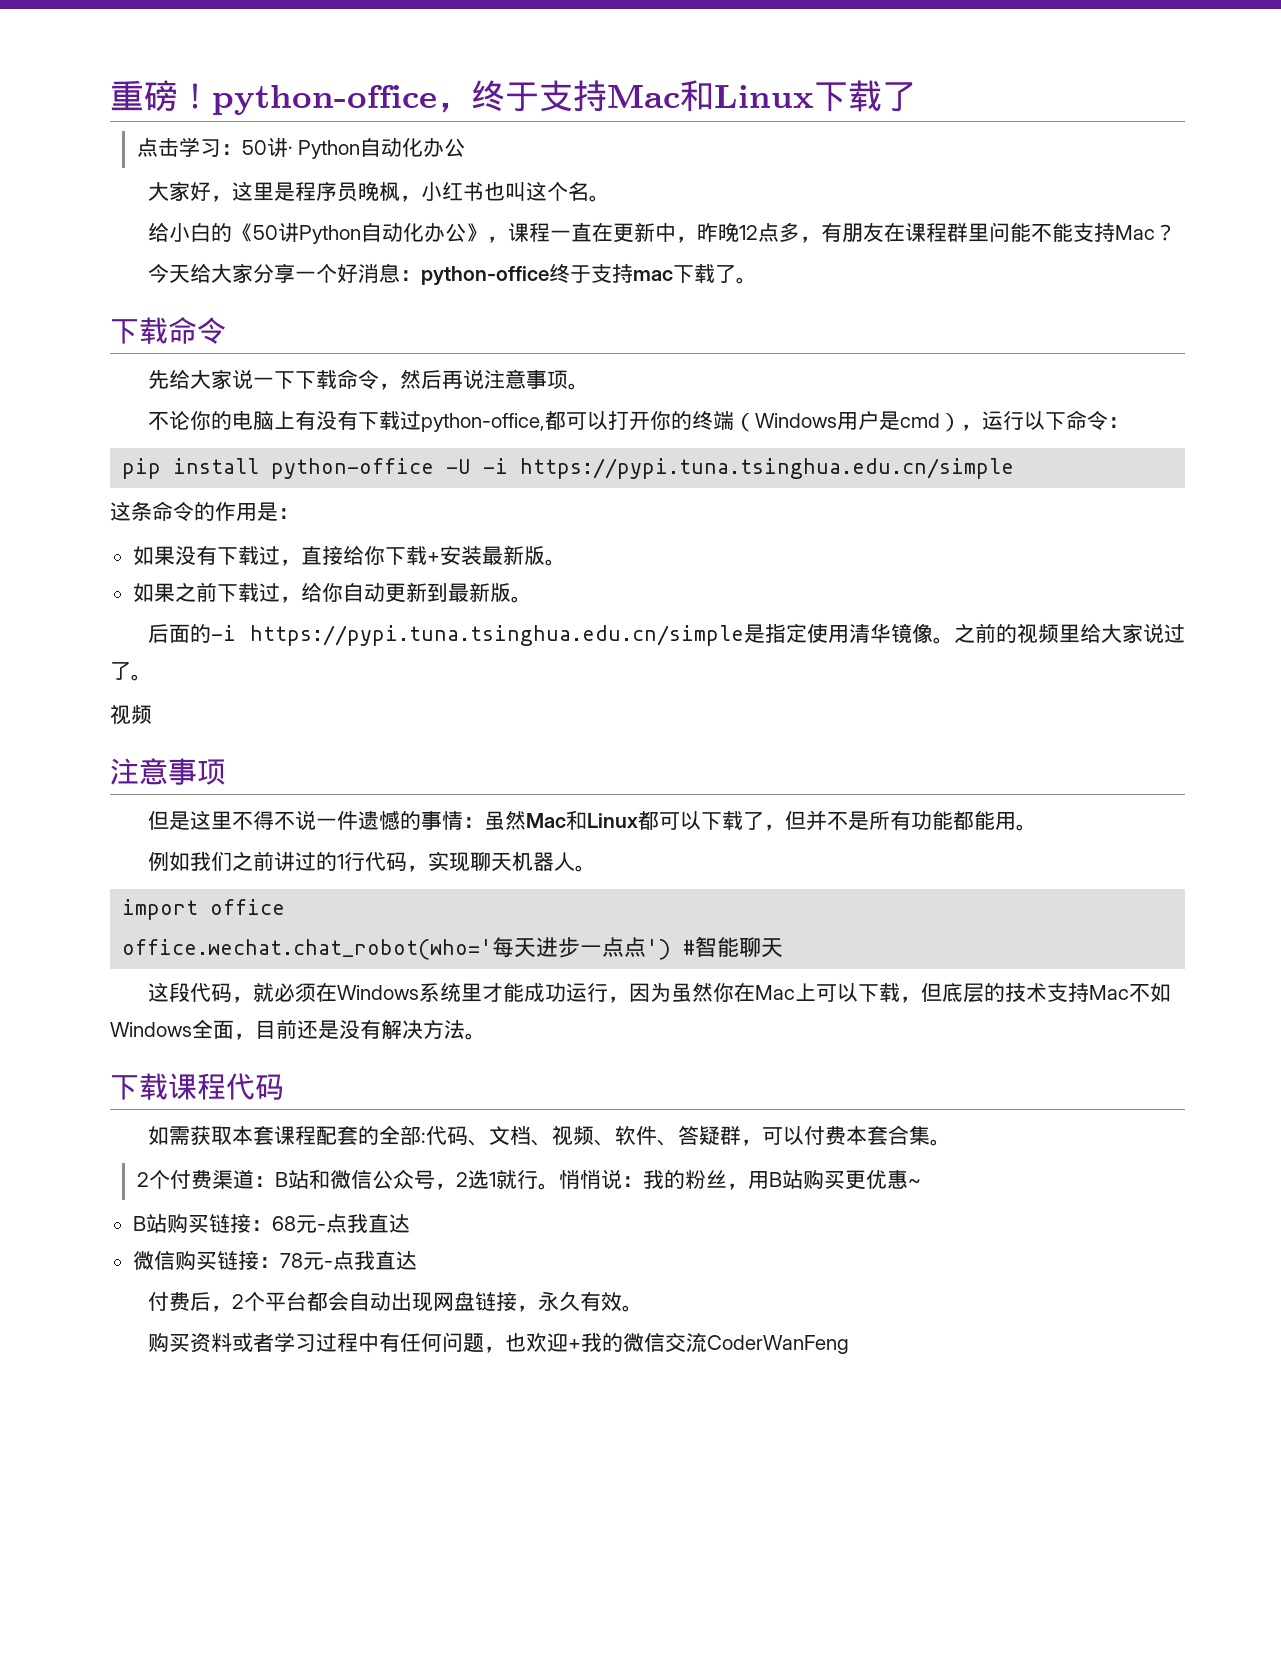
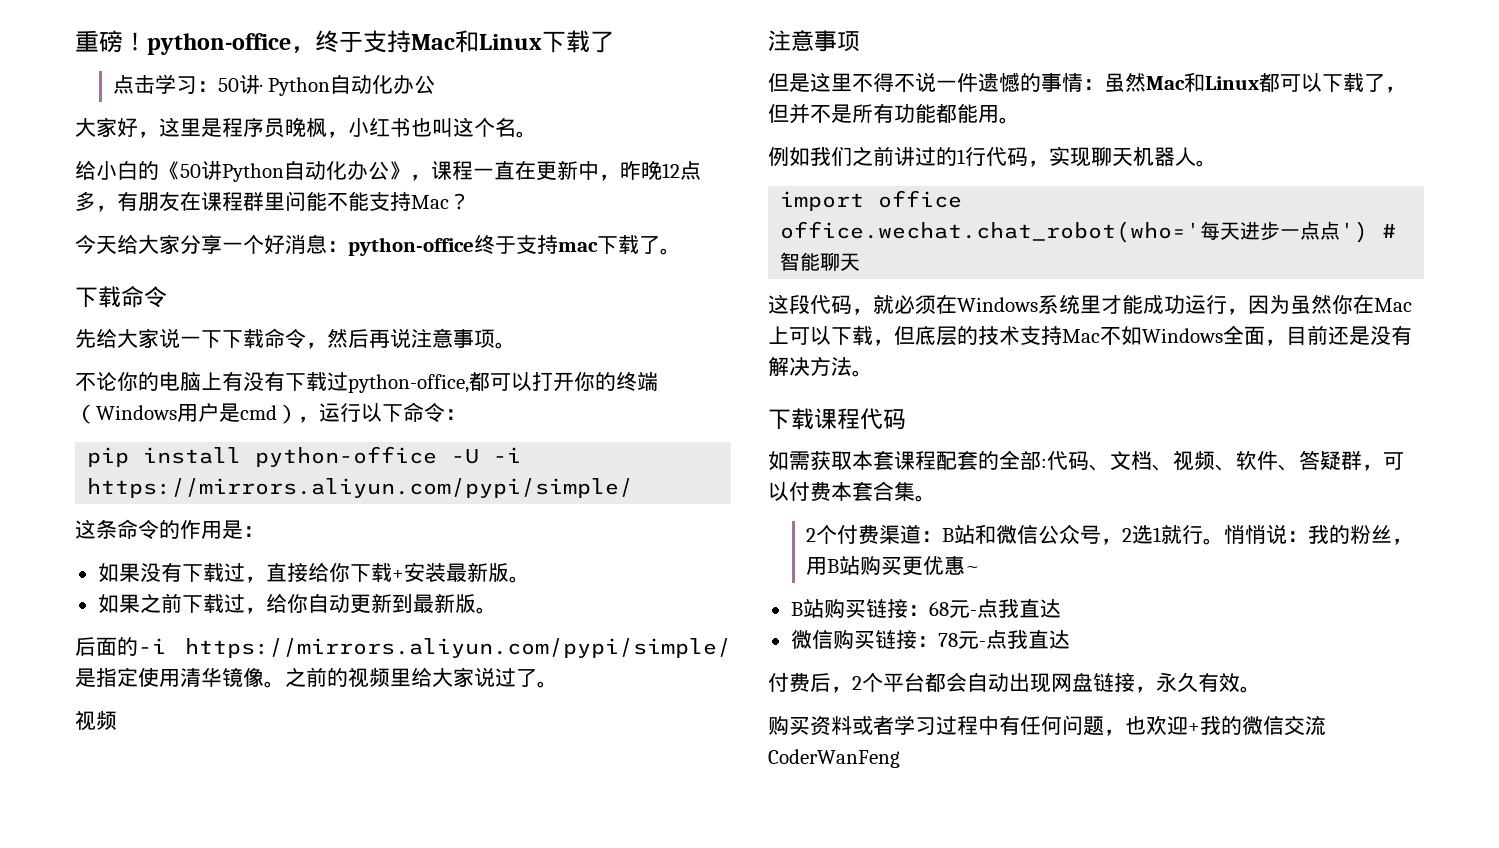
[520,458,1015,479] https://pypi.tuna.tsinghua.edu.cn/simple -> [87,478,634,498] https://mirrors.aliyun.com/pypi/simple/
[249,625,744,646] https://pypi.tuna.tsinghua.edu.cn/simple -> [185,638,731,658] https://mirrors.aliyun.com/pypi/simple/

